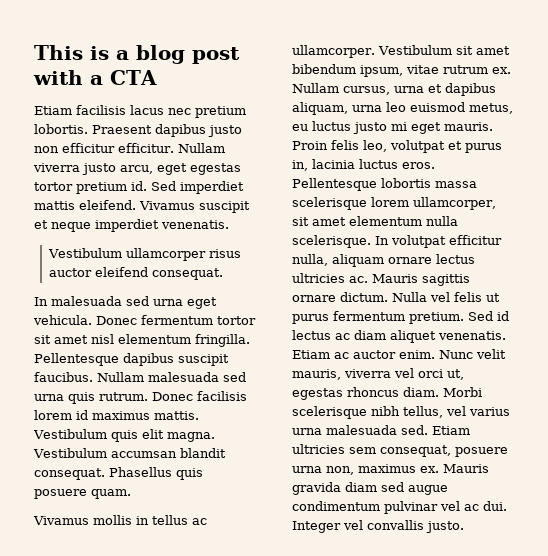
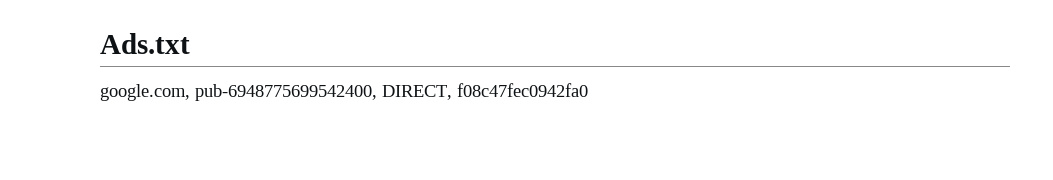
[34,45,240,64] [33,70,157,85] [34,105,246,118] [34,124,242,137] [34,143,225,153] [33,163,241,175] [34,181,244,194] [34,200,250,213] [34,219,229,232] [47,248,241,261] [48,267,223,280] [34,296,217,309] [33,315,256,325] [34,334,250,347] [34,353,229,366] [34,372,246,382] [34,391,247,404] [34,410,199,420] [33,429,215,442] [33,448,226,458] [34,467,203,480] [34,489,131,499] [33,515,207,525] [292,45,510,58] [292,64,511,77] [292,83,496,96] [292,102,513,115] [292,121,493,134] [292,140,502,153] [292,159,435,171] [292,178,477,191] [292,197,496,210] [292,216,458,226] [292,235,502,248] [292,254,475,267] [292,273,470,286] [292,292,500,302] [292,311,509,324] [292,330,506,343] [292,349,506,359] [292,368,464,380] [292,387,482,400] [292,406,510,419] [292,425,470,435] [292,444,508,457] [292,464,489,475] [292,482,448,495] [292,501,507,514] [292,520,464,533] This is a blog post with a CTA // Etiam facilisis lacus nec pretium lobortis. Praesent dapibus justo non efficitur efficitur. Nullam viverra justo arcu, eget egestas tortor pretium id. Sed imperdiet mattis eleifend. Vivamus suscipit et neque imperdiet venenatis. // Vestibulum ullamcorper risus auctor eleifend consequat. // In malesuada sed urna eget vehicula. Donec fermentum tortor sit amet nisl elementum fringilla. Pellentesque dapibus suscipit faucibus. Nullam malesuada sed urna quis rutrum. Donec facilisis lorem id maximus mattis. Vestibulum quis elit magna. Vestibulum accumsan blandit consequat. Phasellus quis posuere quam. // Vivamus mollis in tellus ac ullamcorper. Vestibulum sit amet bibendum ipsum, vitae rutrum ex. Nullam cursus, urna et dapibus aliquam, urna leo euismod metus, eu luctus justo mi eget mauris. Proin felis leo, volutpat et purus in, lacinia luctus eros. Pellentesque lobortis massa scelerisque lorem ullamcorper, sit amet elementum nulla scelerisque. In volutpat efficitur nulla, aliquam ornare lectus ultricies ac. Mauris sagittis ornare dictum. Nulla vel felis ut purus fermentum pretium. Sed id lectus ac diam aliquet venenatis. Etiam ac auctor enim. Nunc velit mauris, viverra vel orci ut, egestas rhoncus diam. Morbi scelerisque nibh tellus, vel varius urna malesuada sed. Etiam ultricies sem consequat, posuere urna non, maximus ex. Mauris gravida diam sed augue condimentum pulvinar vel ac dui. Integer vel convallis justo. -> [100,33,190,54] [100,83,588,101] Ads.txt // google.com, pub-6948775699542400, DIRECT, f08c47fec0942fa0

